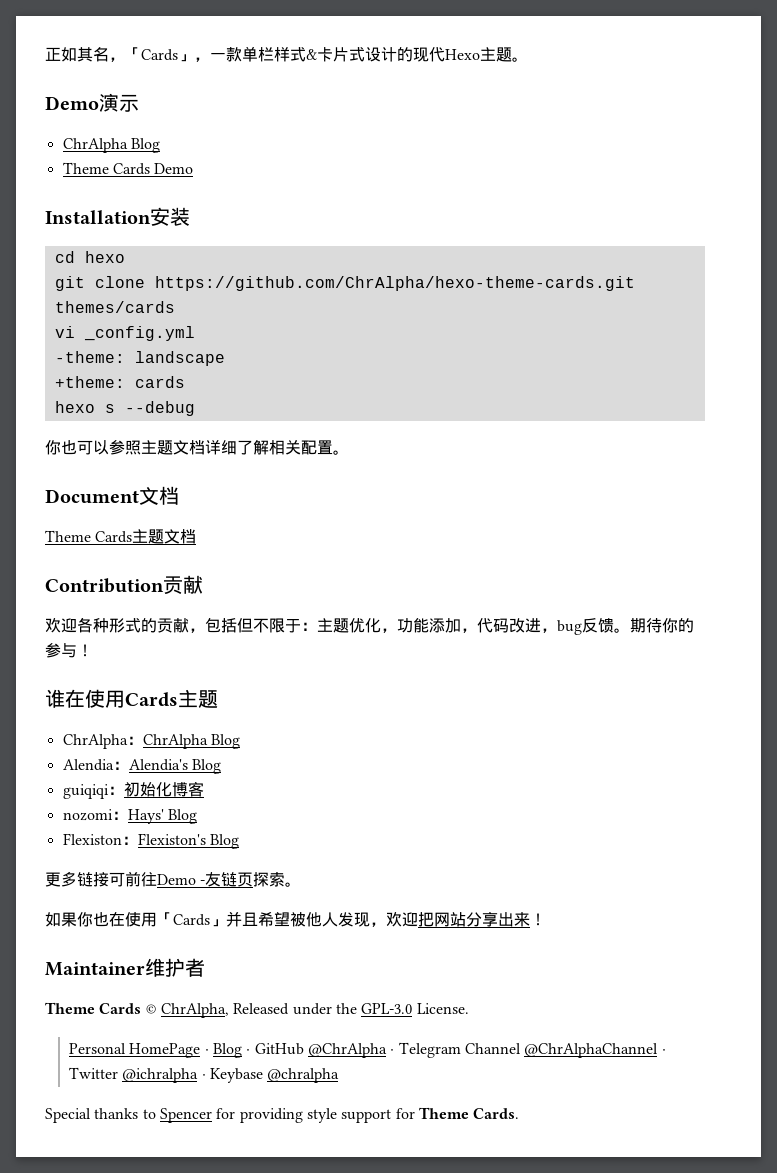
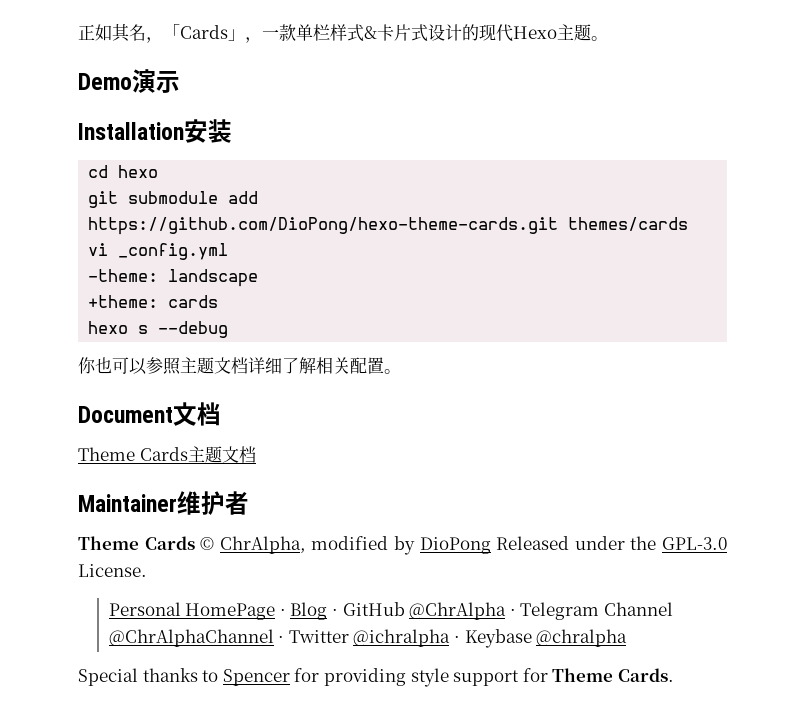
[62,138,160,153] [62,162,194,175] // ChrAlpha Blog // Theme Cards Demo -> (180, 82) none
[94,276,635,291] clone https://github.com/ChrAlpha/hexo-theme-cards.git -> [128,191,259,204] [88,217,559,235] submodule add https://github.com/DioPong/hexo-theme-cards.git
[45,575,203,595] [45,617,694,635] [45,643,93,658] [45,689,218,708] [62,734,240,749] [62,759,221,774] [62,781,204,799] [62,809,197,824] [62,833,239,849] [45,871,302,887] [45,911,546,927] // Contribution贡献 // 欢迎各种形式的贡献，包括但不限于：主题优化，功能添加，代码改进，bug反馈。期待你的参与！ // 谁在使用Cards主题 // ChrAlpha：ChrAlpha Blog // Alendia：Alendia's Blog // guiqiqi：初始化博客 // nozomi：Hays' Blog // Flexiston：Flexiston's Blog // 更多链接可前往Demo -友链页探索。 // 如果你也在使用「Cards」并且希望被他人发现，欢迎把网站分享出来！ -> (256, 454) none
(229, 1010) none -> [311,536,491,555] modified by DioPong

